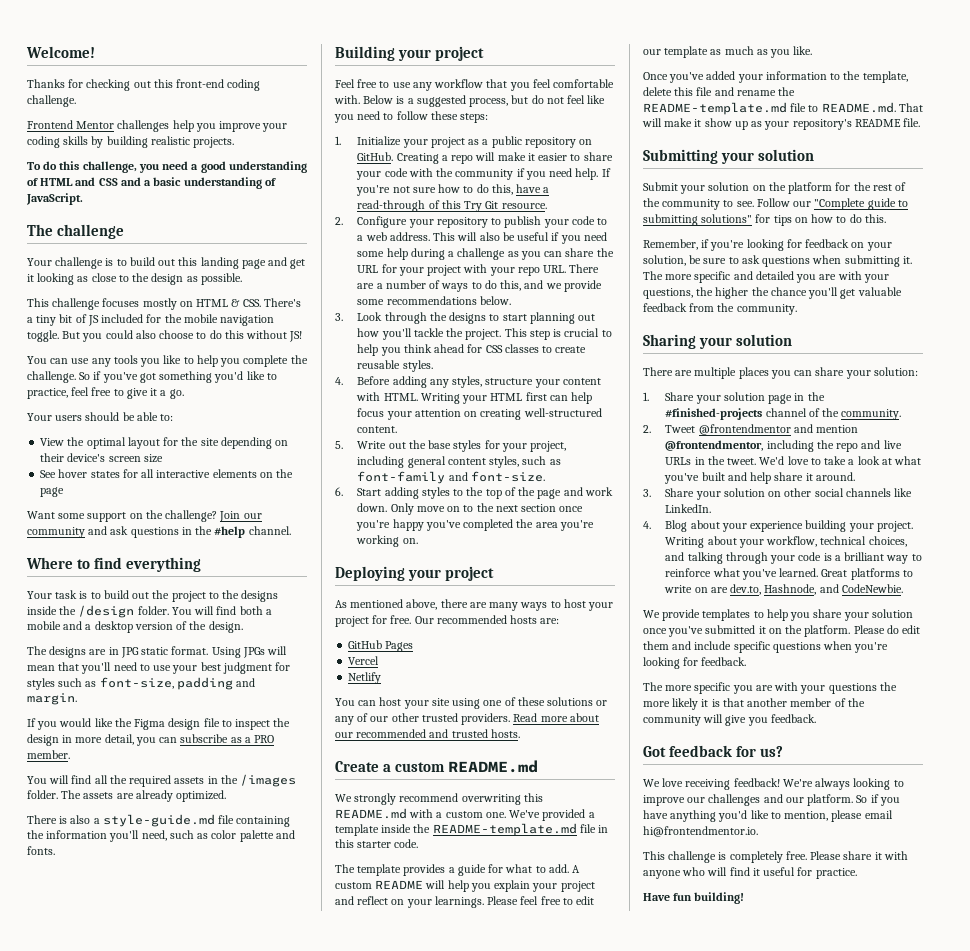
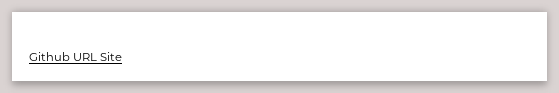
[26,46,95,58] [27,79,261,91] [27,95,76,107] [27,120,288,132] [27,136,235,148] [27,161,307,173] [27,177,276,189] [26,193,83,205] [27,224,125,239] [27,257,306,269] [27,273,242,285] [27,298,301,310] [27,314,275,326] [27,330,303,342] [27,355,308,367] [27,371,277,383] [27,387,184,399] [27,412,174,421] [40,437,289,449] [40,453,163,463] [40,469,294,478] [40,487,65,497] [27,510,262,522] [27,526,291,538] [26,557,202,572] [27,590,279,602] [27,605,272,618] [27,621,243,633] [27,646,288,658] [27,662,291,674] [27,677,256,690] [27,693,77,705] [27,718,291,730] [27,734,275,746] [27,750,70,759] [27,774,297,787] [27,790,227,802] [27,814,291,827] [27,830,295,842] [27,846,55,855] [335,46,485,61] [335,79,615,91] [334,95,606,107] [334,111,489,123] [335,136,593,148] [357,152,613,164] [356,168,611,180] [356,184,550,196] [357,200,547,212] [335,216,608,228] [357,232,607,244] [357,248,614,260] [357,264,600,276] [357,280,602,292] [357,296,511,305] [335,312,596,324] [357,328,612,340] [357,344,587,356] [357,360,433,372] [335,376,601,388] [356,392,593,404] [357,408,602,420] [357,426,398,433] [335,440,567,452] [357,456,561,468] [357,471,545,484] [335,487,613,499] [357,503,584,515] [356,519,594,531] [356,535,418,547] [335,566,495,581] [335,599,614,611] [335,615,560,627] [348,640,414,652] [348,656,380,665] [348,672,382,684] [335,697,608,709] [335,713,599,725] [335,729,520,738] [335,760,539,773] [335,793,543,805] [335,808,595,821] [335,823,609,836] [335,839,419,848] [335,864,581,876] [335,880,595,892] [335,896,595,908] [643,46,813,58] [643,71,908,83] [643,87,796,96] [643,102,923,115] [642,118,921,130] [643,149,815,164] [643,182,907,194] [643,198,908,210] [643,214,886,226] [643,239,892,251] [643,255,912,267] [643,271,889,283] [643,287,902,299] [643,303,797,315] [643,334,793,349] [643,367,918,379] [643,392,825,404] [665,408,902,420] [643,424,859,435] [665,440,902,452] [665,456,922,465] [664,472,855,484] [643,488,913,500] [665,504,712,513] [643,520,913,532] [665,536,907,548] [665,552,922,564] [665,568,913,580] [664,584,903,595] [643,609,913,621] [643,625,921,637] [643,641,889,653] [643,657,747,669] [643,682,897,694] [643,698,865,710] [643,714,816,726] [643,745,784,757] [643,778,904,790] [643,794,900,806] [643,810,893,822] [643,826,758,837] [643,851,908,863] [643,867,857,879] [643,892,745,904] Welcome! // Thanks for checking out this front-end coding challenge. // Frontend Mentor challenges help you improve your coding skills by building realistic projects. // To do this challenge, you need a good understanding of HTML and CSS and a basic understanding of JavaScript. // The challenge // Your challenge is to build out this landing page and get it looking as close to the design as possible. // This challenge focuses mostly on HTML & CSS. There's a tiny bit of JS included for the mobile navigation toggle. But you could also choose to do this without JS! // You can use any tools you like to help you complete the challenge. So if you've got something you'd like to practice, feel free to give it a go. // Your users should be able to: // View the optimal layout for the site depending on their device's screen size // See hover states for all interactive elements on the page // Want some support on the challenge? Join our community and ask questions in the #help channel. // Where to find everything // Your task is to build out the project to the designs inside the /design folder. You will find both a mobile and a desktop version of the design. // The designs are in JPG static format. Using JPGs will mean that you'll need to use your best judgment for styles such as font-size, padding and margin. // If you would like the Figma design file to inspect the design in more detail, you can subscribe as a PRO member. // You will find all the required assets in the /images folder. The assets are already optimized. // There is also a style-guide.md file containing the information you'll need, such as color palette and fonts. // Building your project // Feel free to use any workflow that you feel comfortable with. Below is a suggested process, but do not feel like you need to follow these steps: // 1. Initialize your project as a public repository on GitHub. Creating a repo will make it easier to share your code with the community if you need help. If you're not sure how to do this, have a read-through of this Try Git resource. // 2. Configure your repository to publish your code to a web address. This will also be useful if you need some help during a challenge as you can share the URL for your project with your repo URL. There are a number of ways to do this, and we provide some recommendations below. // 3. Look through the designs to start planning out how you'll tackle the project. This step is crucial to help you think ahead for CSS classes to create reusable styles. // 4. Before adding any styles, structure your content with HTML. Writing your HTML first can help focus your attention on creating well-structured content. // 5. Write out the base styles for your project, including general content styles, such as font-family and font-size. // 6. Start adding styles to the top of the page and work down. Only move on to the next section once you're happy you've completed the area you're working on. // Deploying your project // As mentioned above, there are many ways to host your project for free. Our recommended hosts are: // GitHub Pages // Vercel // Netlify // You can host your site using one of these solutions or any of our other trusted providers. Read more about our recommended and trusted hosts. // Create a custom README.md // We strongly recommend overwriting this README.md with a custom one. We've provided a template inside the README-template.md file in this starter code. // The template provides a guide for what to add. A custom README will help you explain your project and reflect on your learnings. Please feel free to edit our template as much as you like. // Once you've added your information to the template, delete this file and rename the README-template.md file to README.md. That will make it show up as your repository's README file. // Submitting your solution // Submit your solution on the platform for the rest of the community to see. Follow our "Complete guide to submitting solutions" for tips on how to do this. // Remember, if you're looking for feedback on your solution, be sure to ask questions when submitting it. The more specific and detailed you are with your questions, the higher the chance you'll get valuable feedback from the community. // Sharing your solution // There are multiple places you can share your solution: // 1. Share your solution page in the #finished-projects channel of the community. // 2. Tweet @frontendmentor and mention @frontendmentor, including the repo and live URLs in the tweet. We'd love to take a look at what you've built and help share it around. // 3. Share your solution on other social channels like LinkedIn. // 4. Blog about your experience building your project. Writing about your workflow, technical choices, and talking through your code is a brilliant way to reinforce what you've learned. Great platforms to write on are dev.to, Hashnode, and CodeNewbie. // We provide templates to help you share your solution once you've submitted it on the platform. Please do edit them and include specific questions when you're looking for feedback. // The more specific you are with your questions the more likely it is that another member of the community will give you feedback. // Got feedback for us? // We love receiving feedback! We're always looking to improve our challenges and our platform. So if you have anything you'd like to mention, please email hi@frontendmentor.io. // This challenge is completely free. Please share it with anyone who will find it useful for practice. // Have fun building! -> [29,52,123,61] Github URL Site

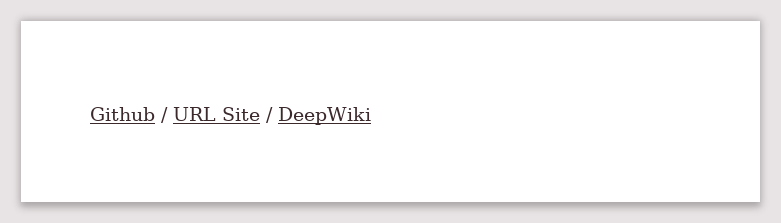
(70, 56) none -> [161,107,168,123] /
(123, 56) none -> [266,107,371,125] / DeepWiki

